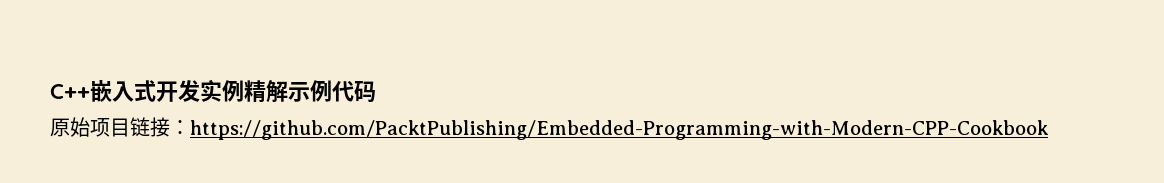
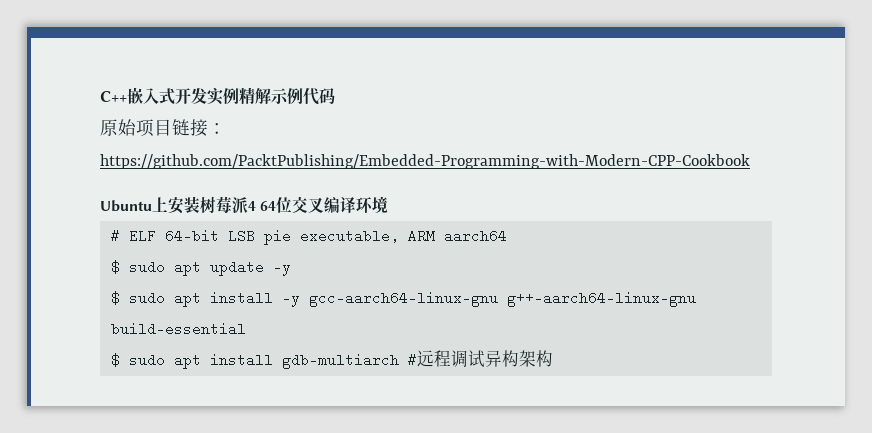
(1049, 130) none -> [100,196,389,214] [110,229,507,245] [110,260,291,276] [110,291,696,307] [110,322,246,336] [110,350,553,369] // Ubuntu上安装树莓派4 64位交叉编译环境 // # ELF 64-bit LSB pie executable, ARM aarch64 // $ sudo apt update -y // $ sudo apt install -y gcc-aarch64-linux-gnu g++-aarch64-linux-gnu build-essential // $ sudo apt install gdb-multiarch #远程调试异构架构

